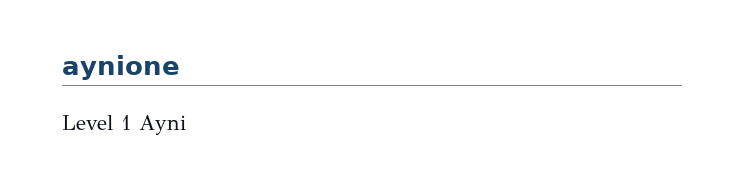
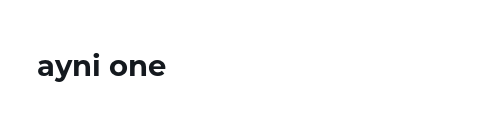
[62,55,180,80] [62,115,186,135] aynione // Level 1 Ayni -> [37,52,166,82] ayni one

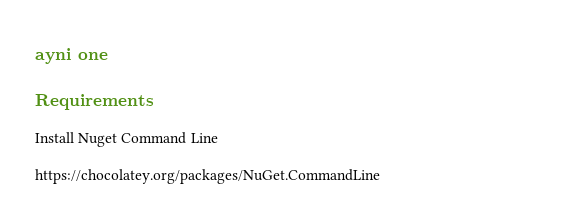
(166, 68) none -> [35,94,154,110] [35,132,218,147] [35,169,380,184] // Requirements // Install Nuget Command Line // https://chocolatey.org/packages/NuGet.CommandLine

